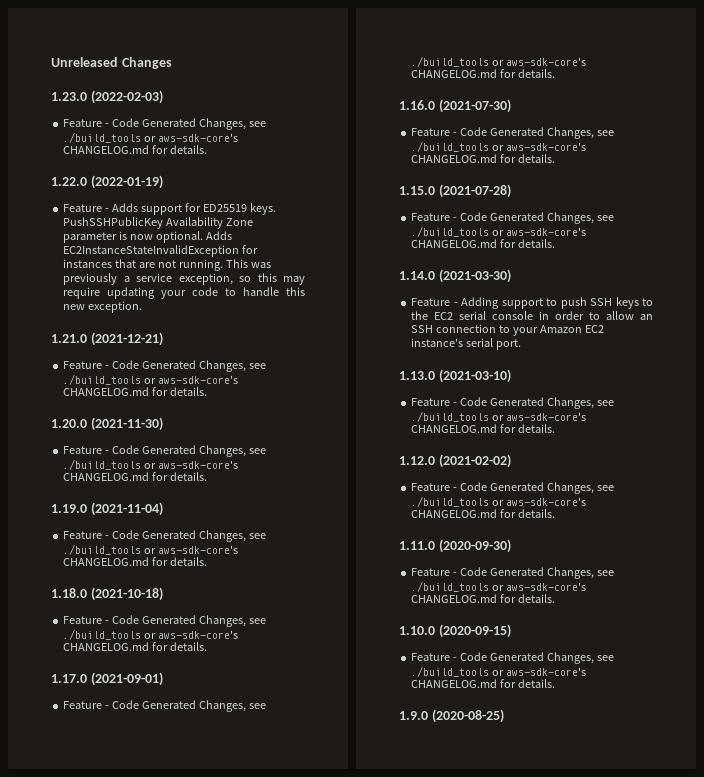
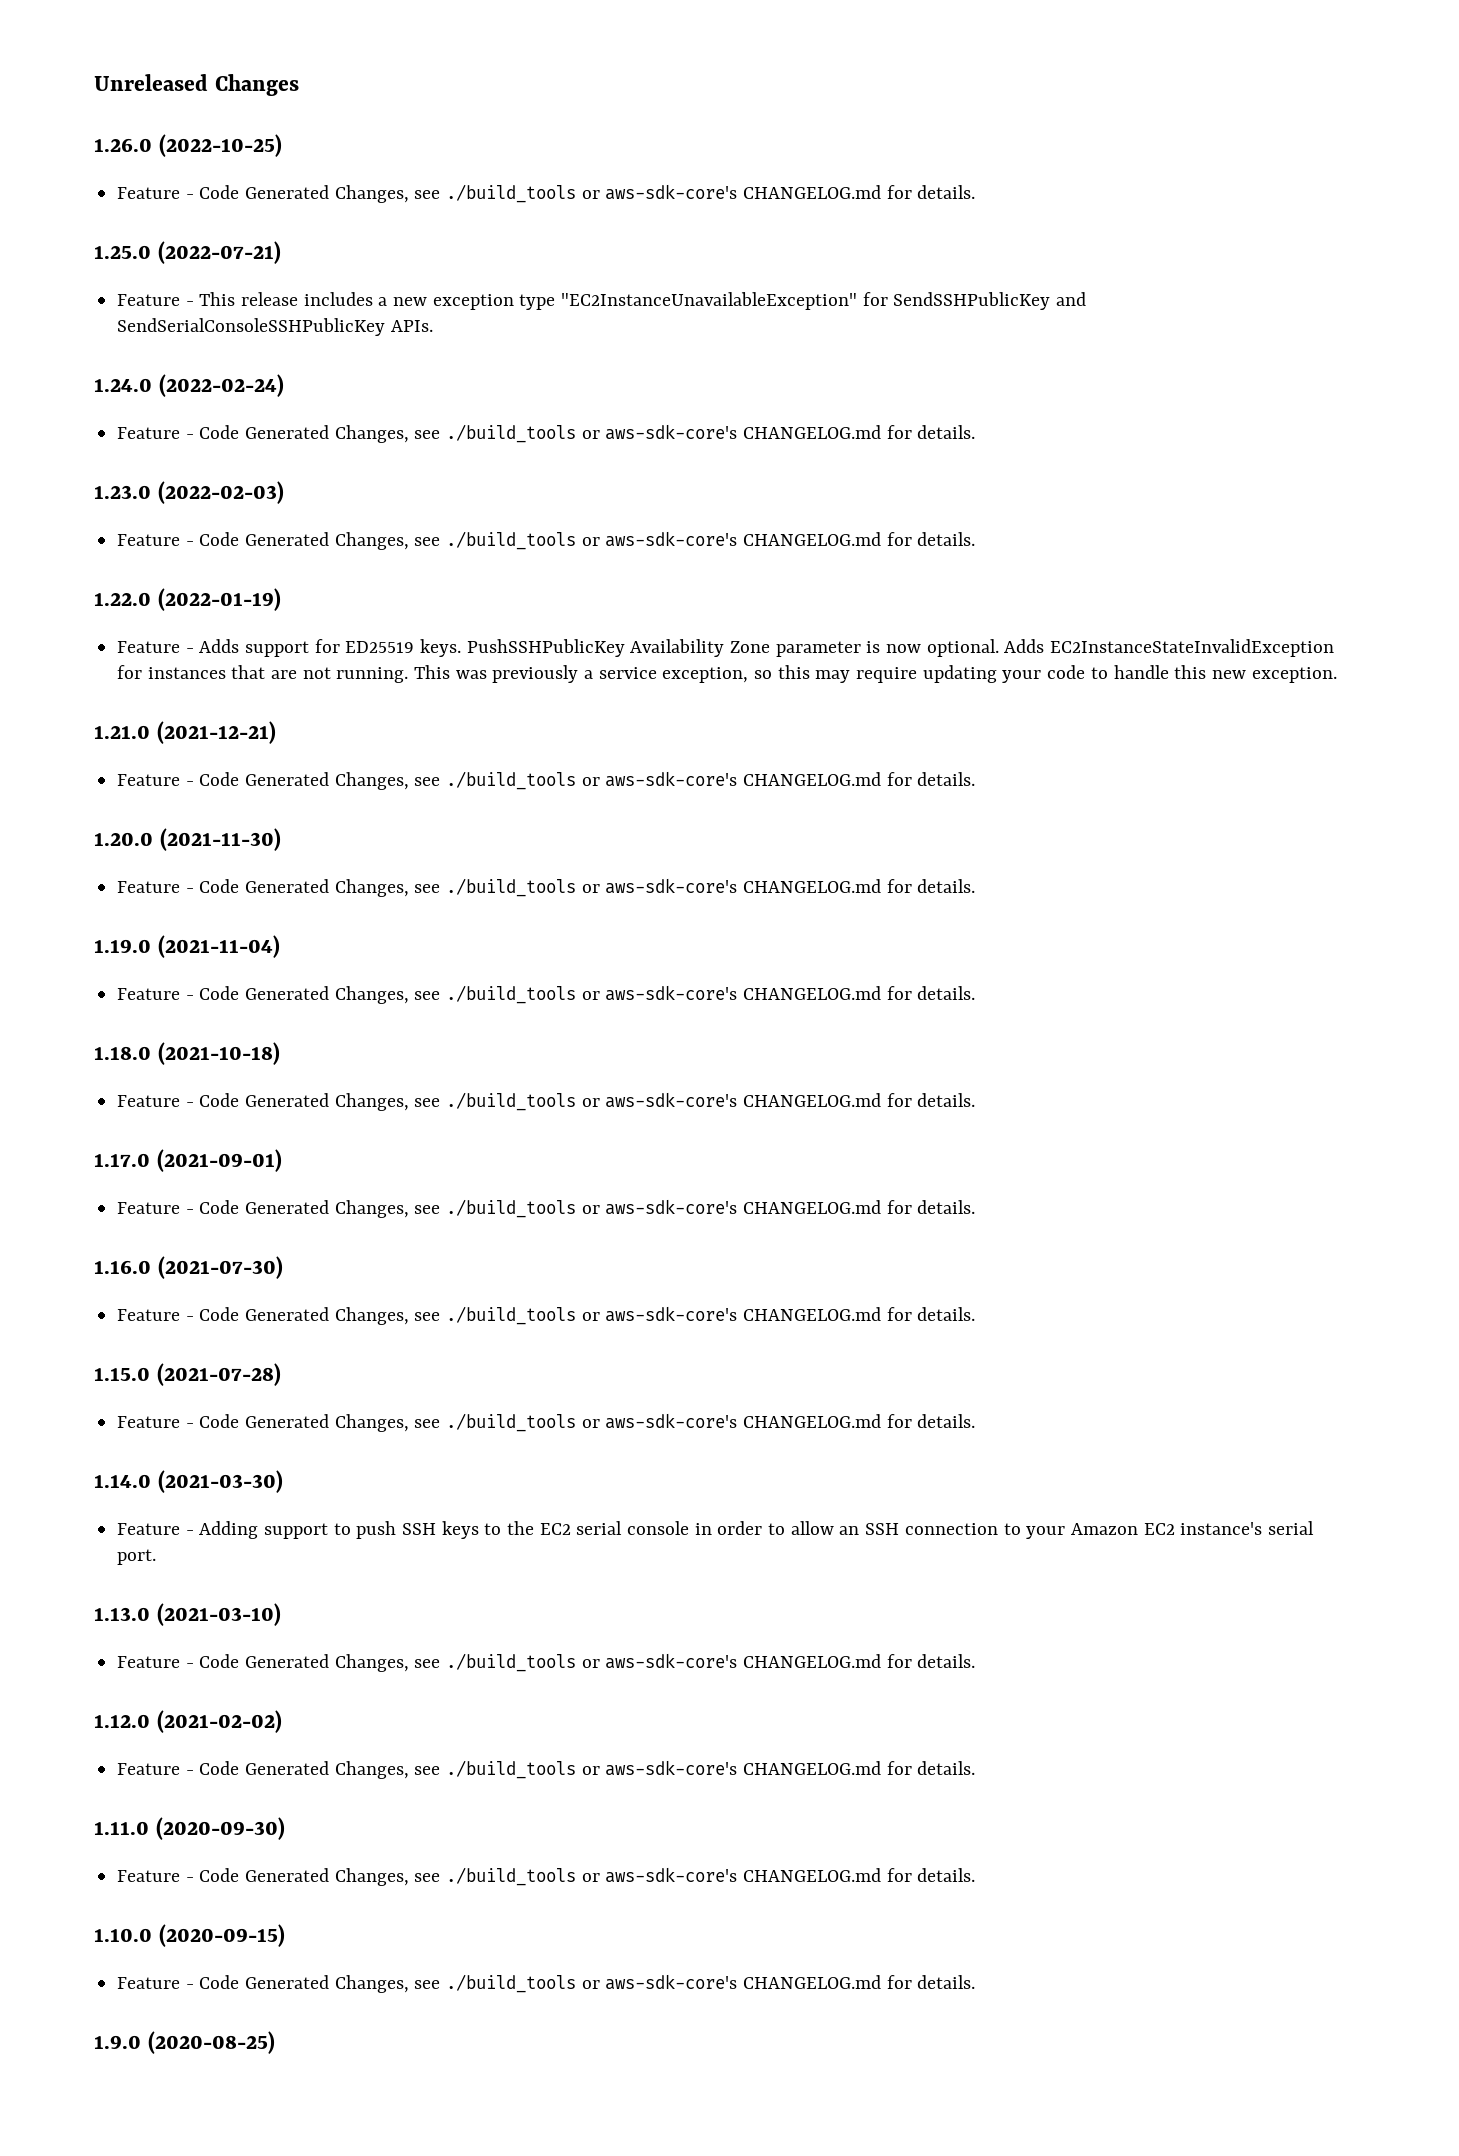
(172, 63) none -> [94,134,282,157] [117,184,976,203] [94,241,281,264] [117,292,1087,310] [117,318,433,336] [94,374,284,397] [117,424,976,443] // 1.26.0 (2022-10-25) // Feature - Code Generated Changes, see ./build_tools or aws-sdk-core's CHANGELOG.md for details. // 1.25.0 (2022-07-21) // Feature - This release includes a new exception type "EC2InstanceUnavailableException" for SendSSHPublicKey and SendSerialConsoleSSHPublicKey APIs. // 1.24.0 (2022-02-24) // Feature - Code Generated Changes, see ./build_tools or aws-sdk-core's CHANGELOG.md for details.

